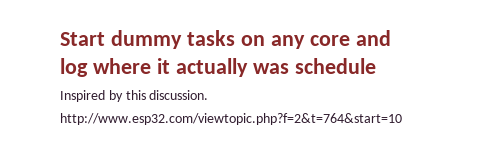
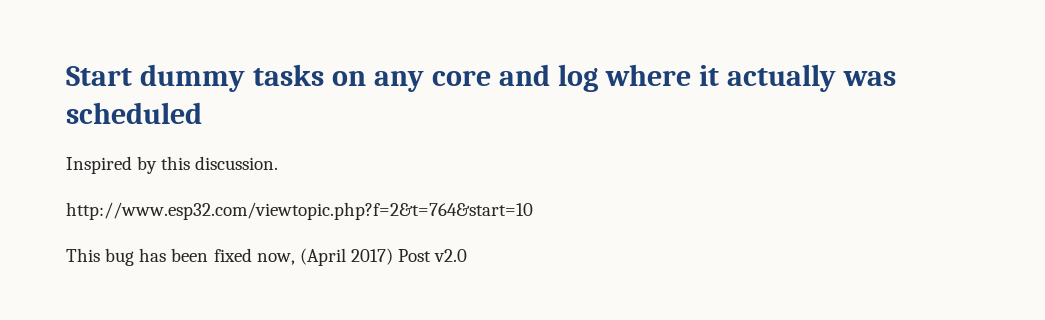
[294,58,376,74] schedule -> [66,102,202,124] scheduled
(402, 119) none -> [66,248,468,266] // This bug has been fixed now, (April 2017) Post v2.0

